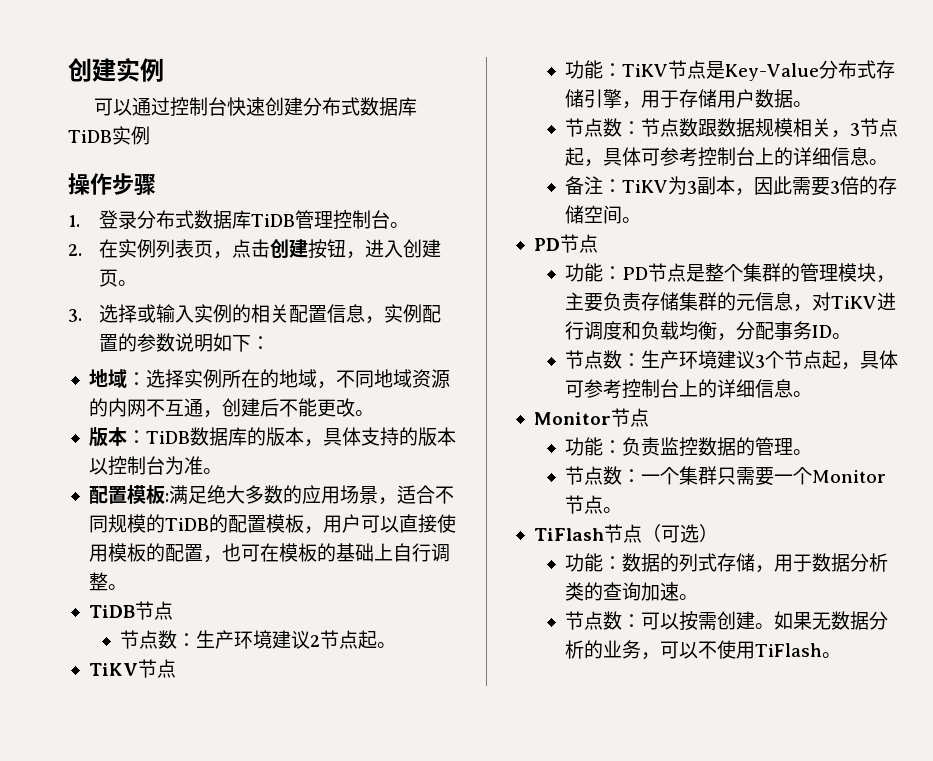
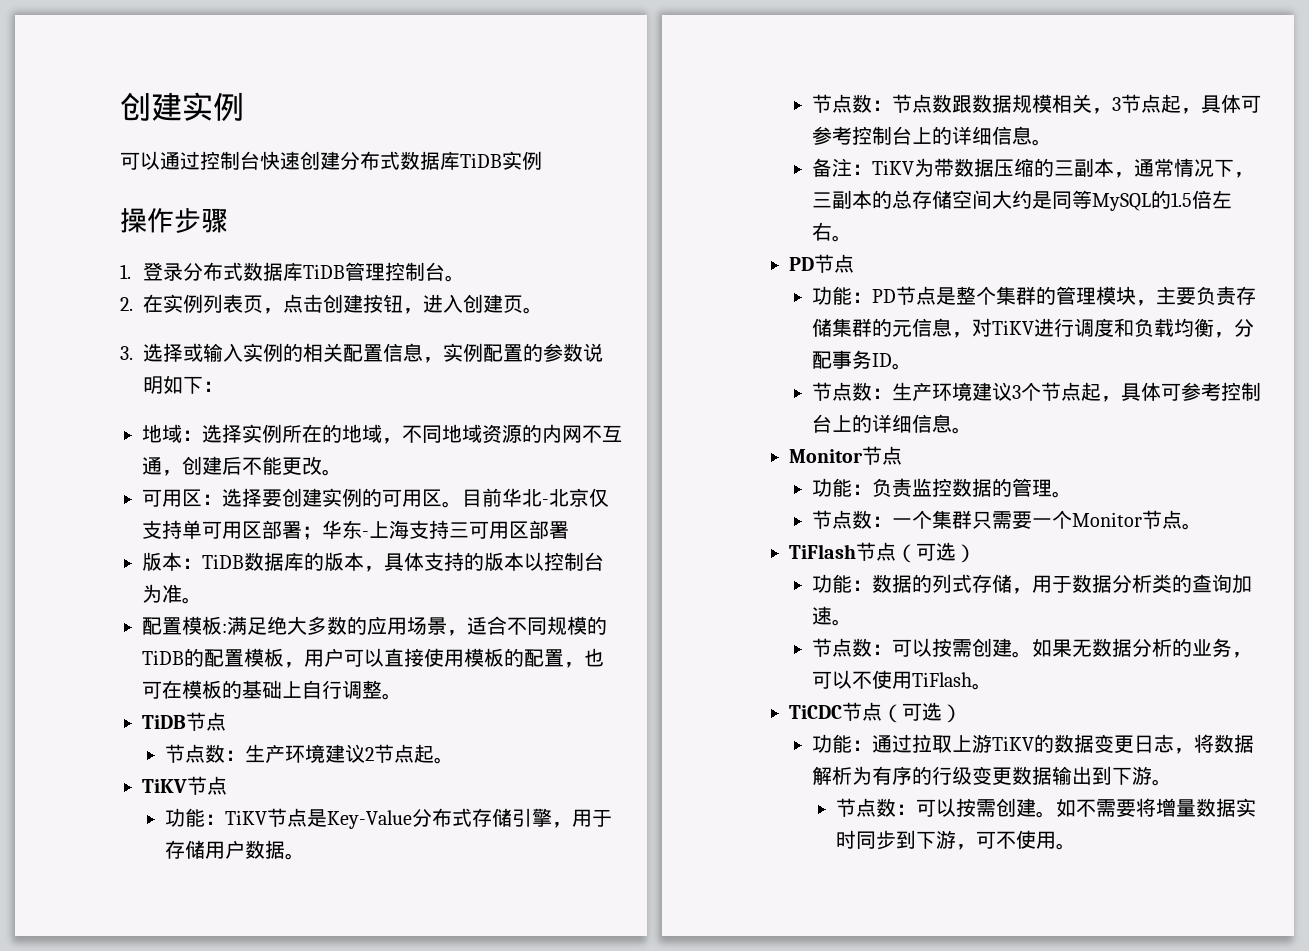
(374, 413) none -> [142,488,609,508] [142,520,569,540] // 可用区：选择要创建实例的可用区。目前华北-北京仅支持单可用区部署；华东-上海支持三可用区部署
[686,176,897,196] [564,205,622,224] 3副本，因此需要3倍的存储空间 -> [934,158,1255,178] [812,190,1233,211] [812,222,833,241] 带数据压缩的三副本，通常情况下，三副本的总存储空间大约是同等MySQL的1.5倍左右
(841, 655) none -> [789,702,962,723] [812,734,1255,754] [812,766,1173,786] [835,798,1256,818] [835,830,1076,850] // TiCDC节点（可选） // 功能：通过拉取上游TiKV的数据变更日志，将数据解析为有序的行级变更数据输出到下游。 // 节点数：可以按需创建。如不需要将增量数据实时同步到下游，可不使用。

